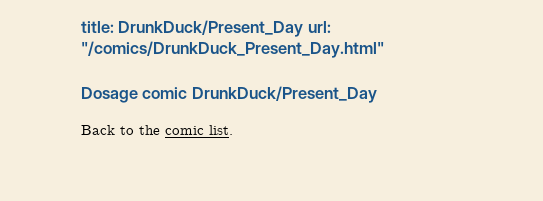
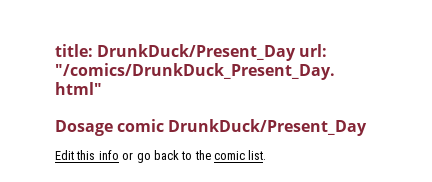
[81,125,115,135] Back -> [55,150,179,163] Edit this info or go back

